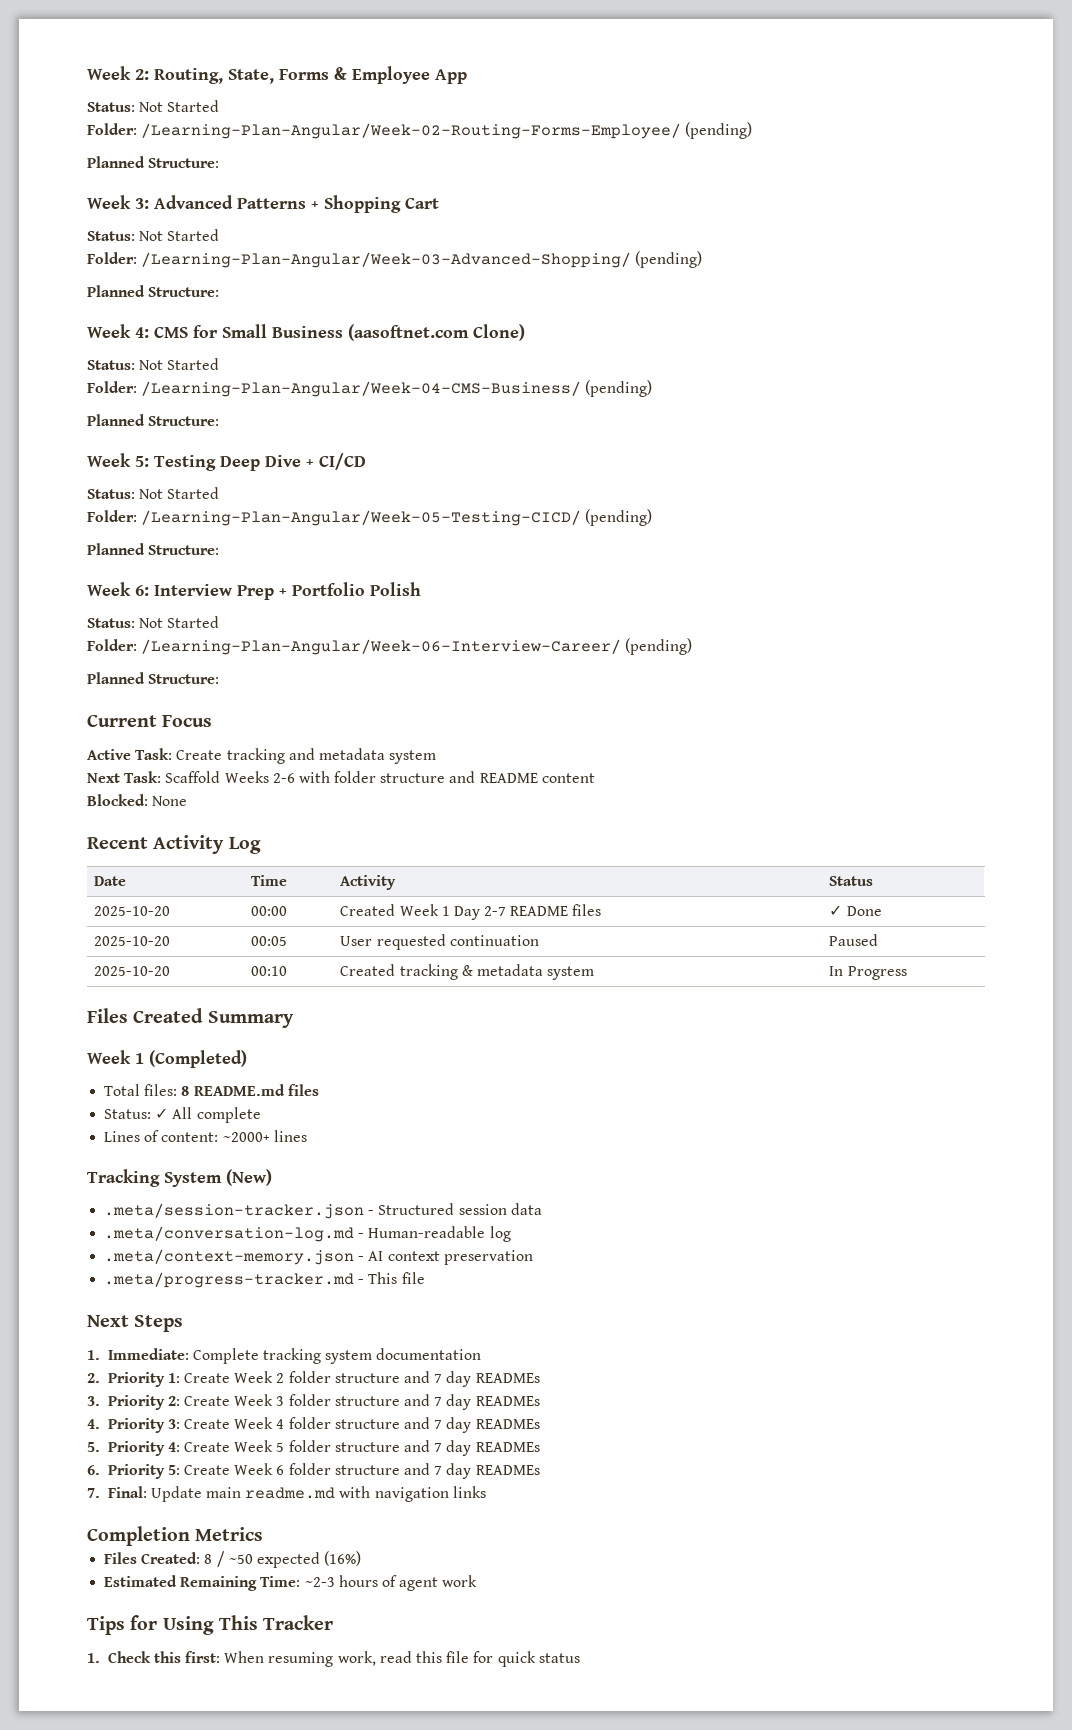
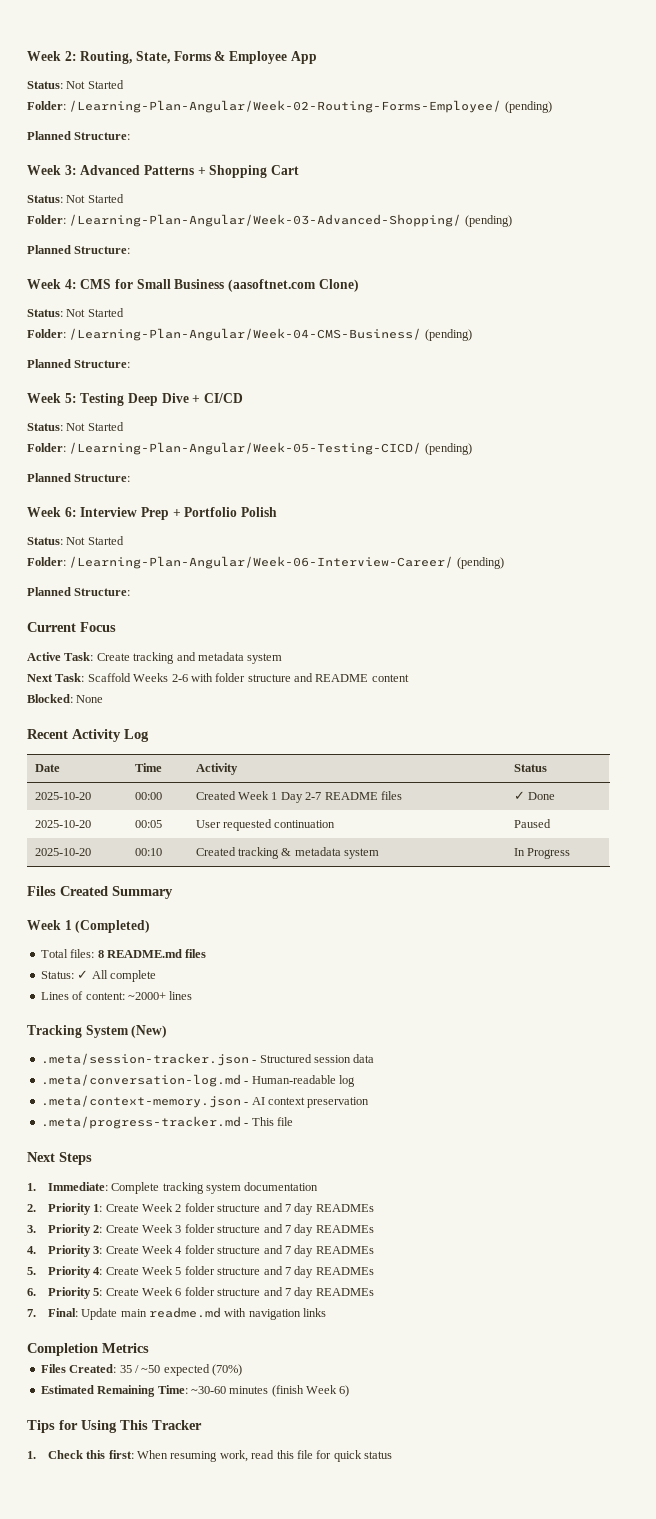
[204,1554,213,1564] 8 -> [119,1365,132,1373] 35
[324,1551,362,1566] (16%) -> [212,1364,242,1376] (70%)
[304,1575,478,1591] ~2-3 hours of agent work -> [190,1385,350,1397] ~30-60 minutes (finish Week 6)

